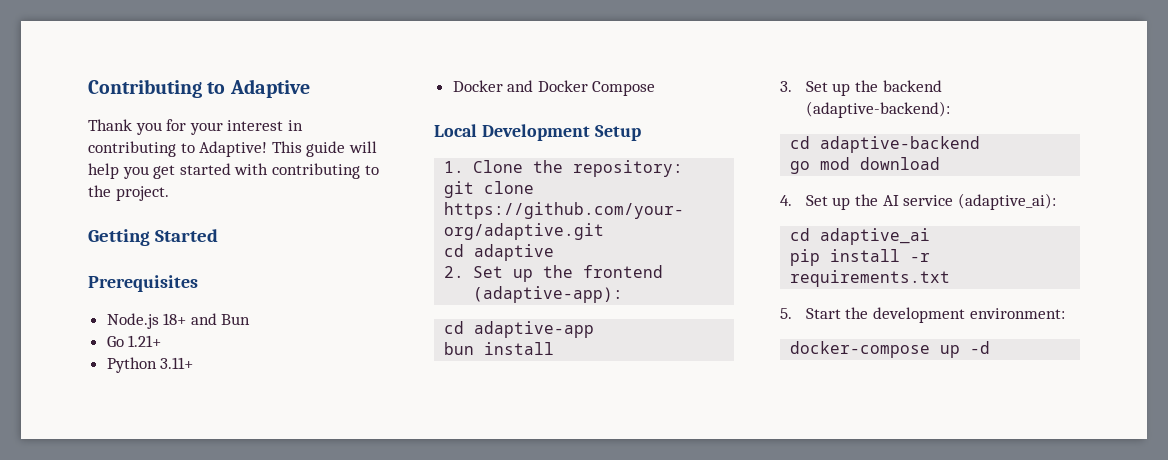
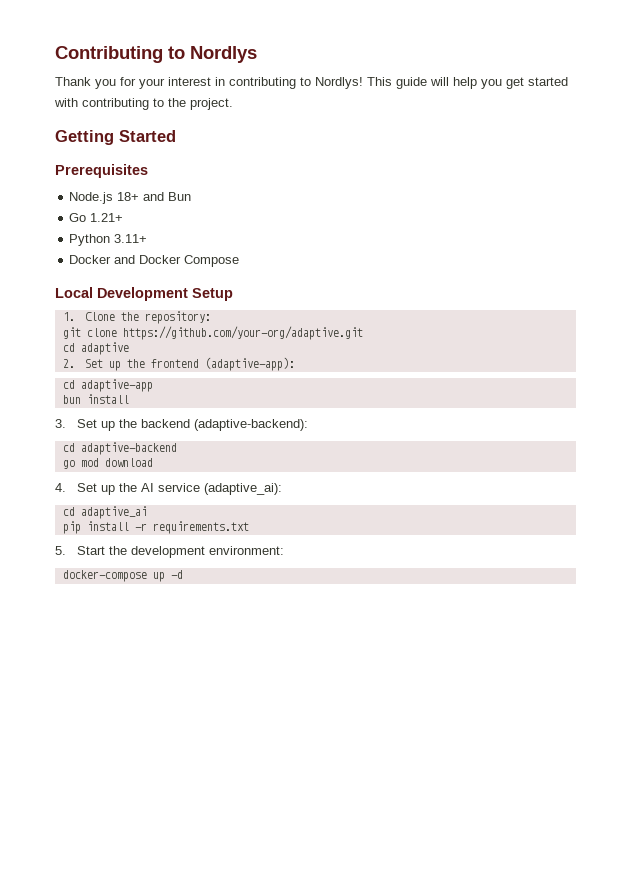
[229,79,310,98] Adaptive -> [190,46,257,63] Nordlys
[199,141,268,157] Adaptive! -> [315,77,363,89] Nordlys!

